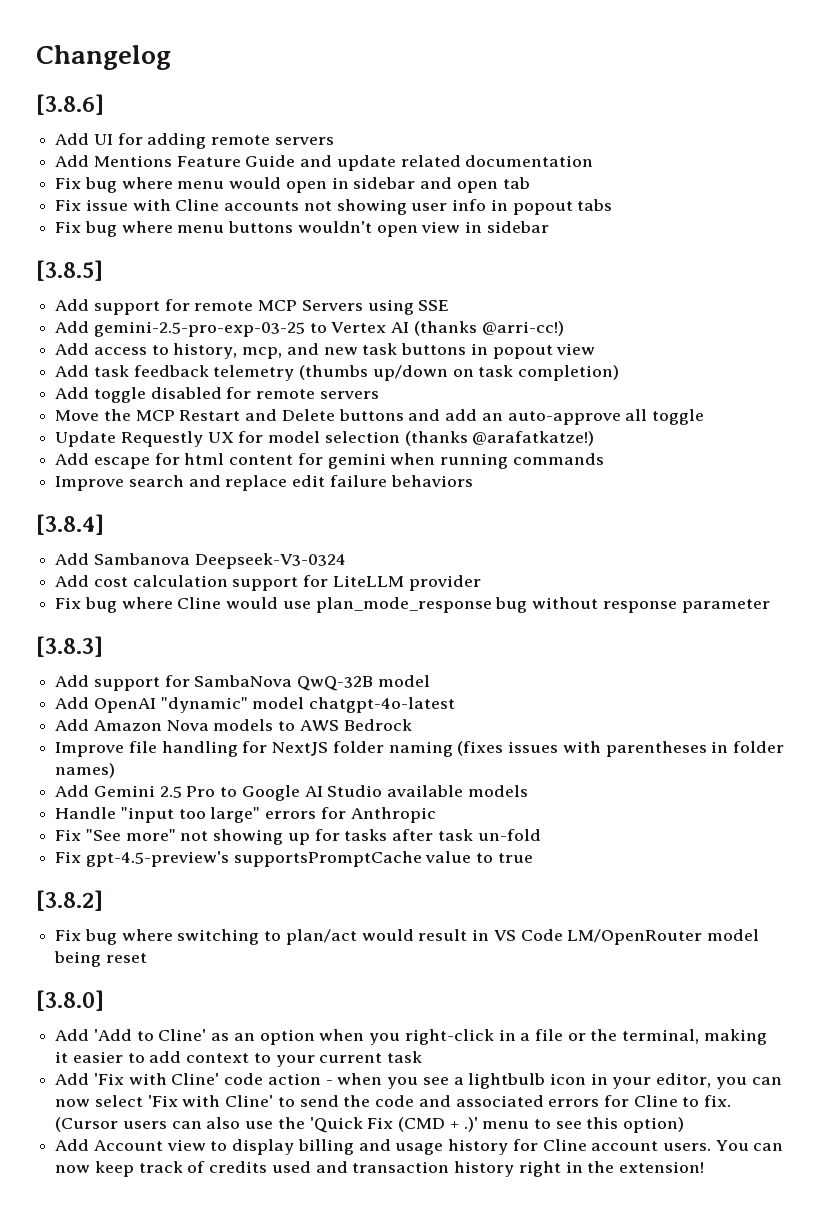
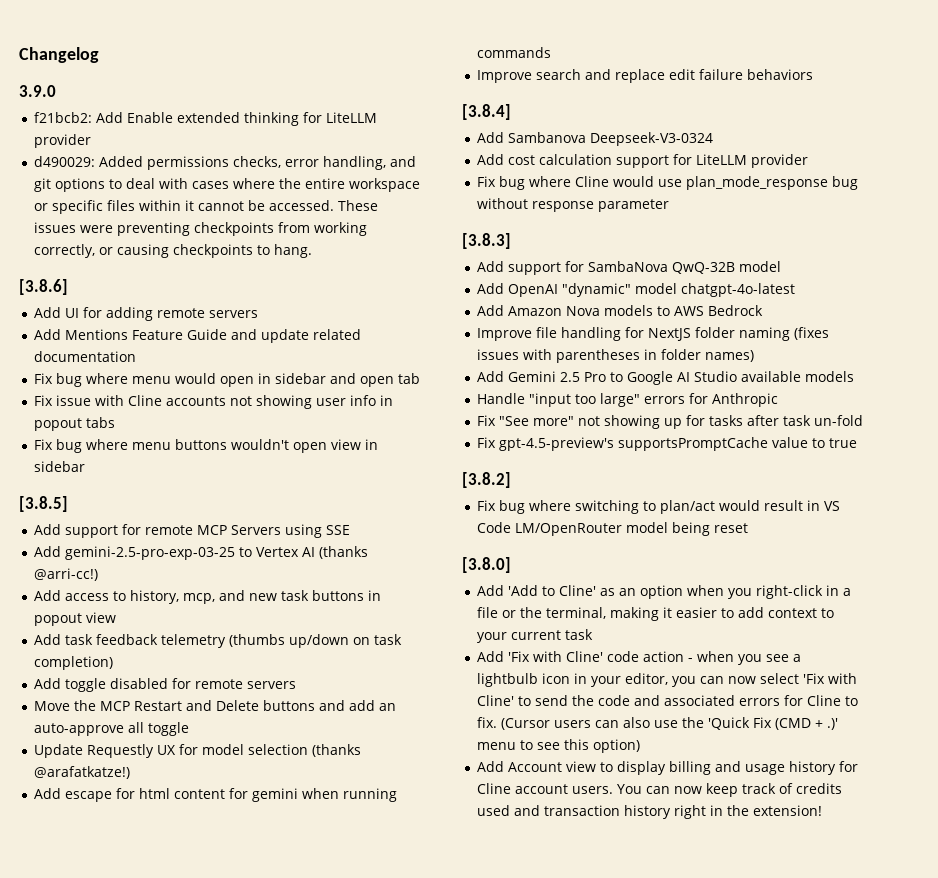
(171, 57) none -> [19,85,56,97] [34,112,378,126] [34,134,92,148] [34,156,417,170] [34,178,421,192] [34,200,379,214] [34,222,368,236] [34,244,313,258] // 3.9.0 // f21bcb2: Add Enable extended thinking for LiteLLM provider // d490029: Added permissions checks, error handling, and git options to deal with cases where the entire workspace or specific files within it cannot be accessed. These issues were preventing checkpoints from working correctly, or causing checkpoints to hang.

